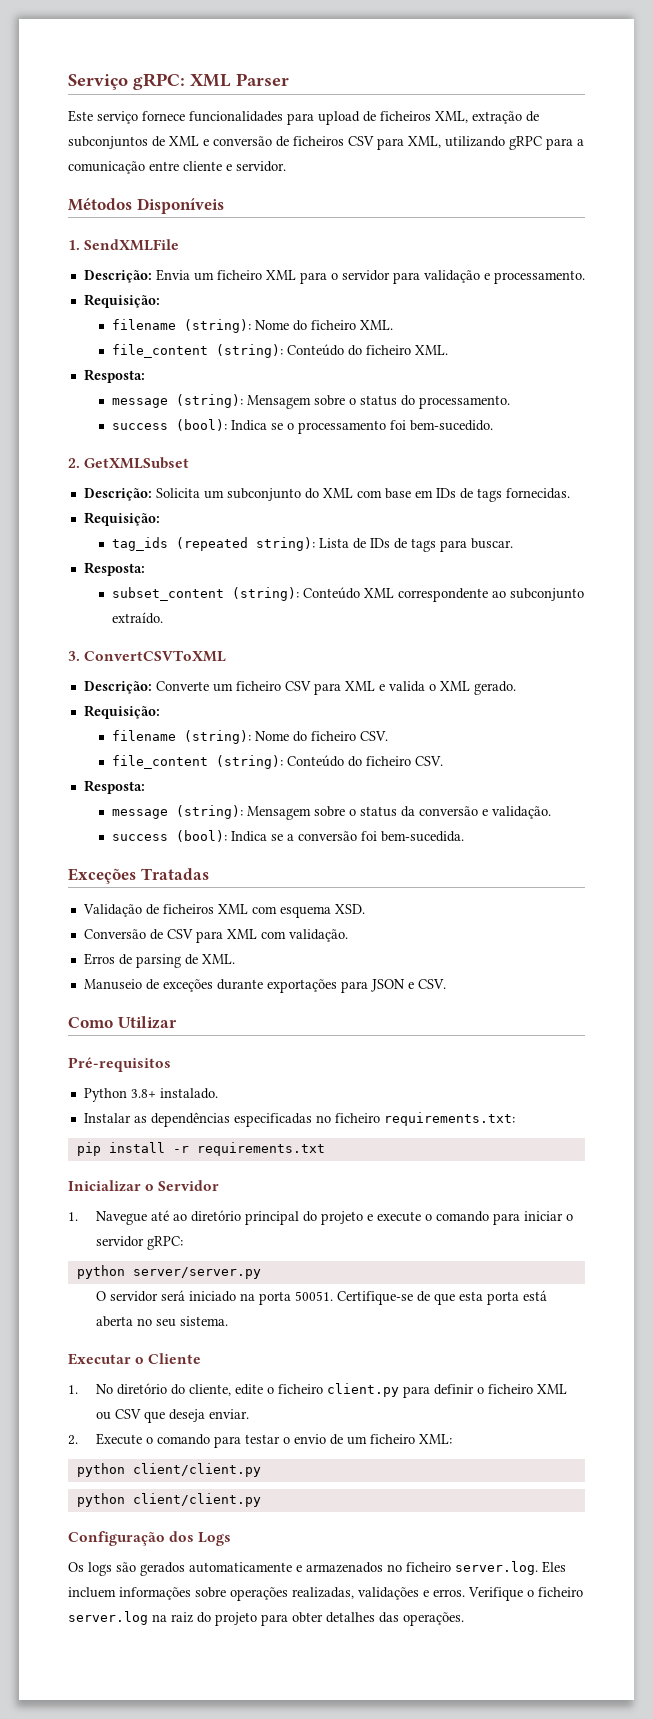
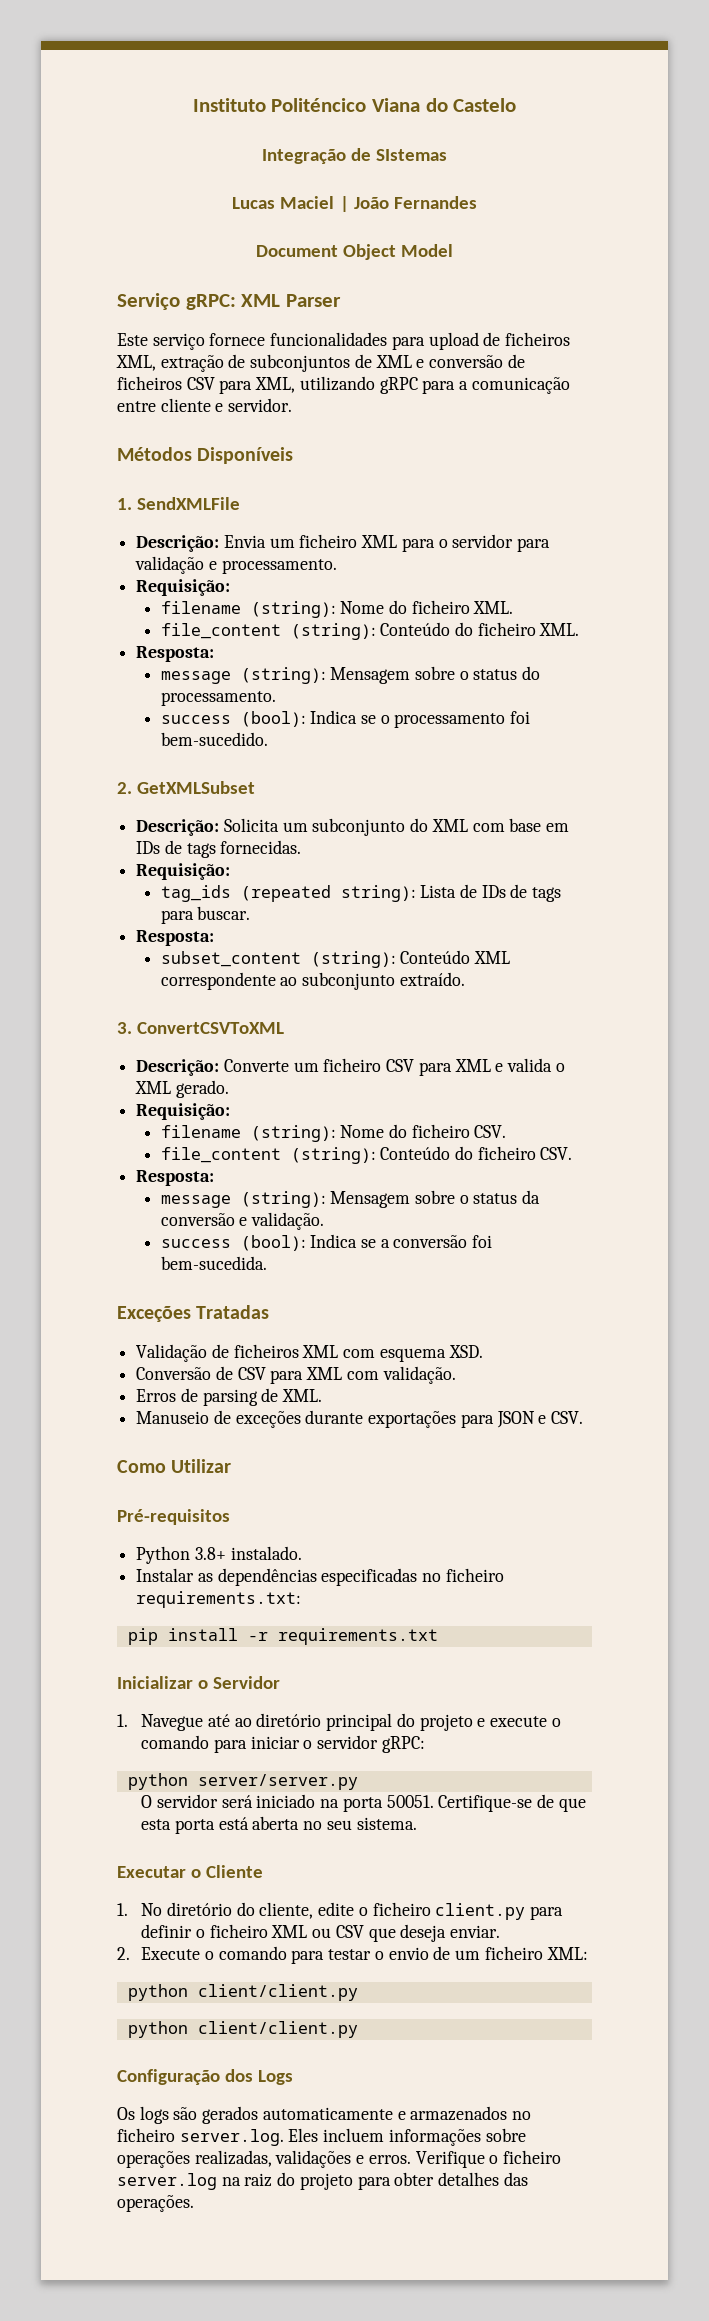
(68, 82) none -> [192,98,517,112] [261,148,448,164] [232,196,477,212] [255,244,454,260] Instituto Politéncico Viana do Castelo // Integração de SIstemas // Lucas Maciel | João Fernandes // Document Object Model //

